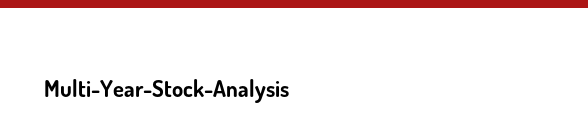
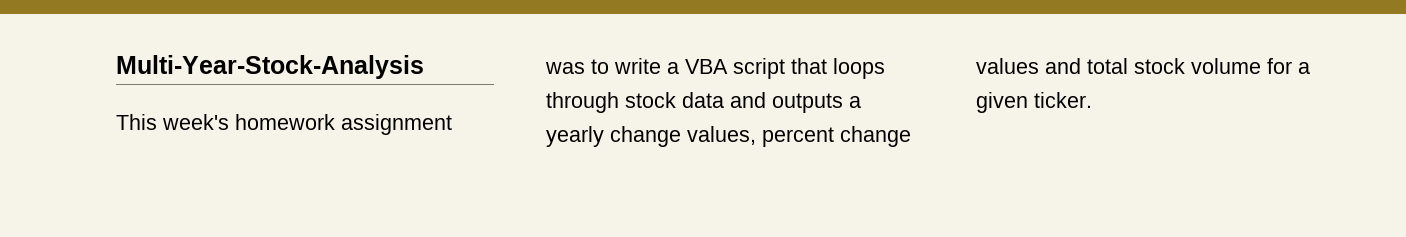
(289, 91) none -> [116,114,452,135] [545,58,885,79] [546,92,861,113] [546,126,911,147] [976,58,1310,74] [976,92,1092,113] // This week's homework assignment was to write a VBA script that loops through stock data and outputs a yearly change values, percent change values and total stock volume for a given ticker.

